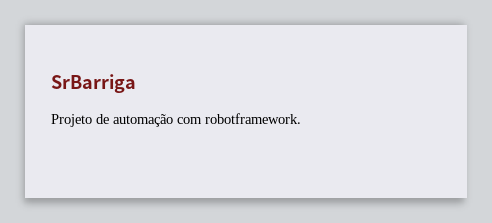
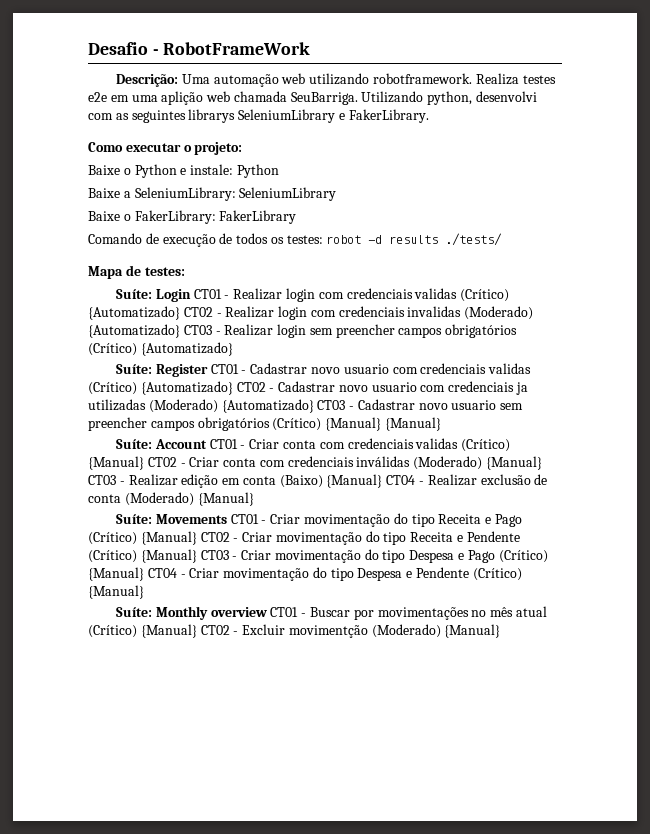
[51,74,136,93] [51,113,301,127] SrBarriga // Projeto de automação com robotframework. -> [88,42,311,55] [116,73,556,87] [88,91,538,105] [88,109,429,123] [88,142,243,155] [88,164,279,178] [88,187,337,201] [88,210,297,224] [88,233,503,247] [88,265,185,279] [116,288,510,302] [88,306,534,320] [88,324,518,338] [88,342,233,356] [116,363,532,377] [88,381,529,395] [88,399,524,413] [88,417,441,431] [116,438,511,452] [88,456,543,470] [88,474,548,488] [88,492,254,506] [116,513,522,527] [88,531,520,545] [88,549,548,563] [88,567,522,581] [88,585,144,599] [116,606,547,620] [88,624,501,638] Desafio - RobotFrameWork // Descrição: Uma automação web utilizando robotframework. Realiza testes e2e em uma aplição web chamada SeuBarriga. Utilizando python, desenvolvi com as seguintes librarys SeleniumLibrary e FakerLibrary. // Como executar o projeto: // Baixe o Python e instale: Python // Baixe a SeleniumLibrary: SeleniumLibrary // Baixe o FakerLibrary: FakerLibrary // Comando de execução de todos os testes: robot -d results ./tests/ // Mapa de testes: // Suíte: Login CT01 - Realizar login com credenciais validas (Crítico) {Automatizado} CT02 - Realizar login com credenciais invalidas (Moderado) {Automatizado} CT03 - Realizar login sem preencher campos obrigatórios (Crítico) {Automatizado} // Suíte: Register CT01 - Cadastrar novo usuario com credenciais validas (Crítico) {Automatizado} CT02 - Cadastrar novo usuario com credenciais ja utilizadas (Moderado) {Automatizado} CT03 - Cadastrar novo usuario sem preencher campos obrigatórios (Crítico) {Manual} {Manual} // Suíte: Account CT01 - Criar conta com credenciais validas (Crítico) {Manual} CT02 - Criar conta com credenciais inválidas (Moderado) {Manual} CT03 - Realizar edição em conta (Baixo) {Manual} CT04 - Realizar exclusão de conta (Moderado) {Manual} // Suíte: Movements CT01 - Criar movimentação do tipo Receita e Pago (Crítico) {Manual} CT02 - Criar movimentação do tipo Receita e Pendente (Crítico) {Manual} CT03 - Criar movimentação do tipo Despesa e Pago (Crítico) {Manual} CT04 - Criar movimentação do tipo Despesa e Pendente (Crítico) {Manual} // Suíte: Monthly overview CT01 - Buscar por movimentações no mês atual (Crítico) {Manual} CT02 - Excluir movimentção (Moderado) {Manual}

